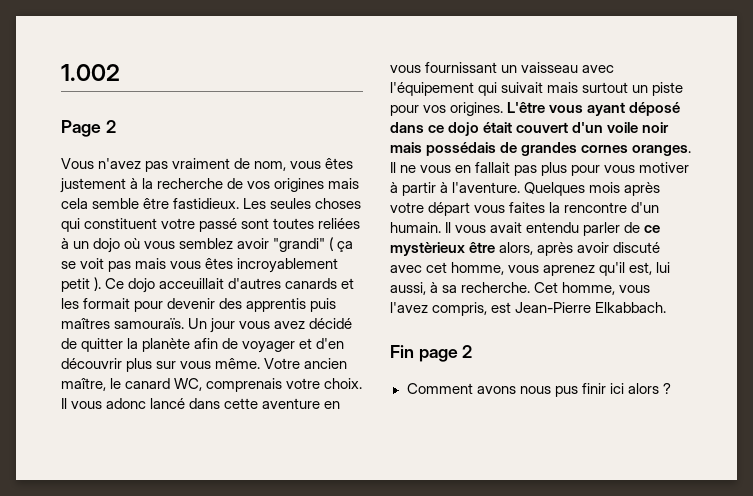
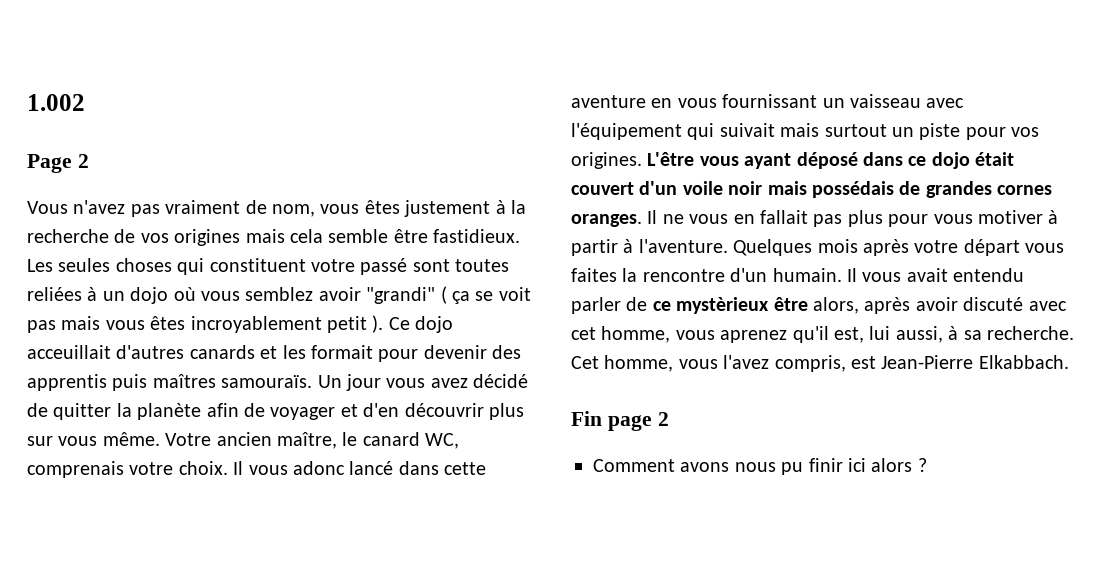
[554,386,578,397] pus -> [781,462,804,475] pu

